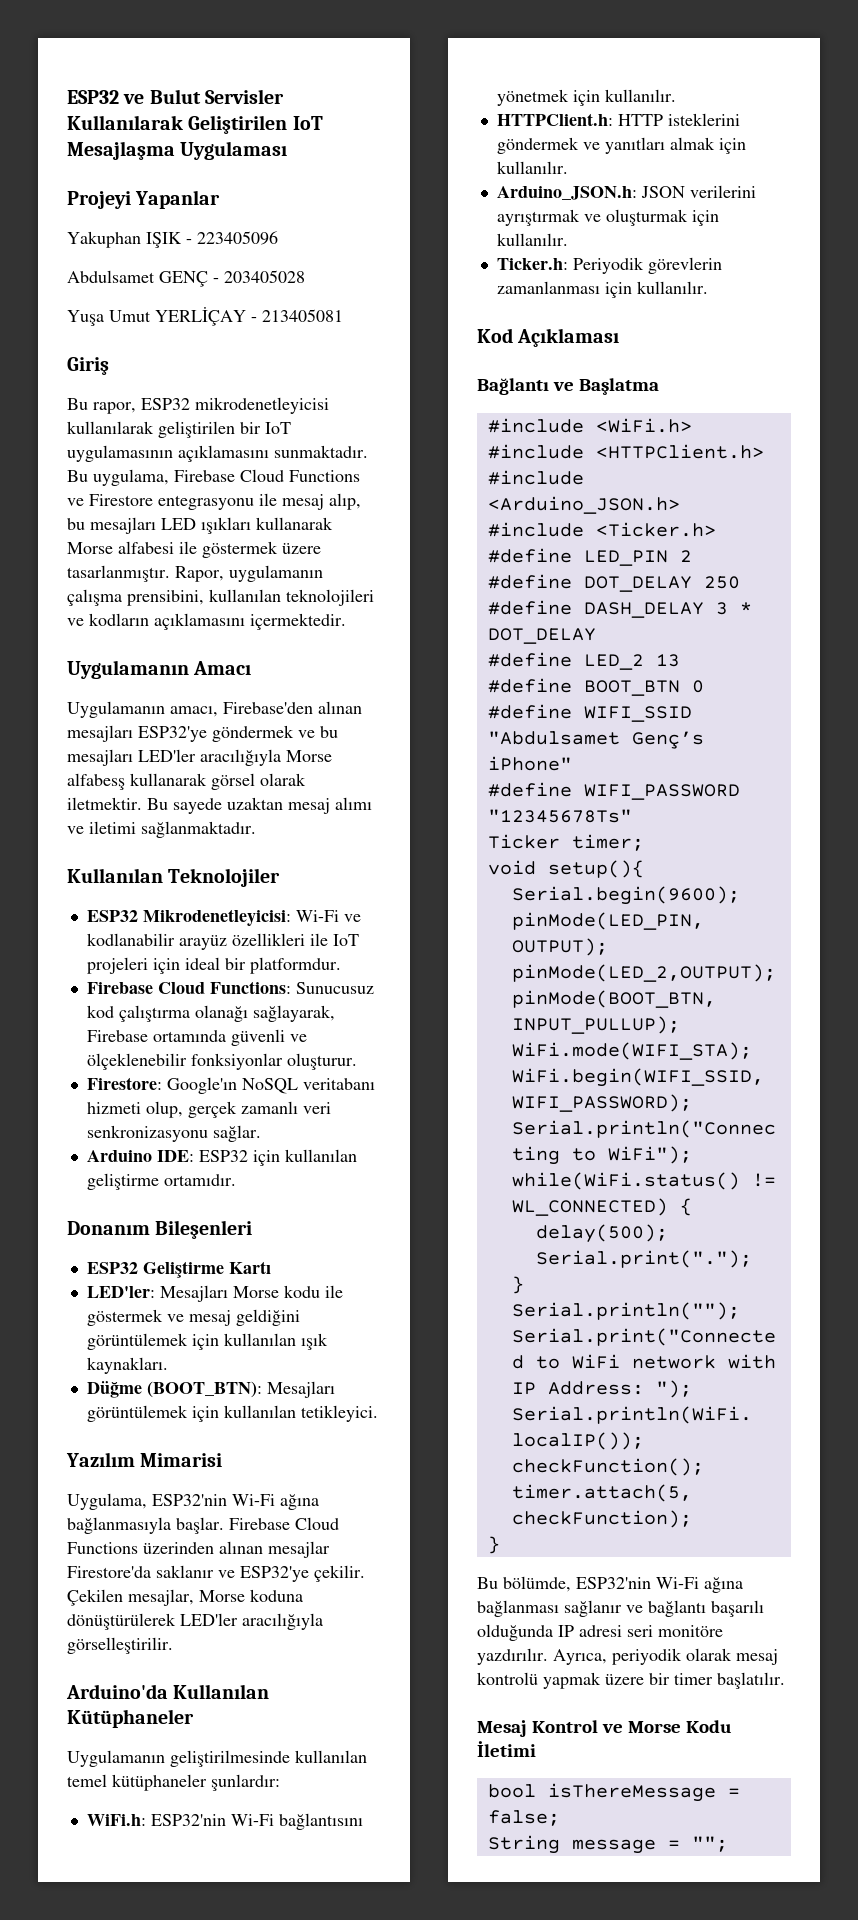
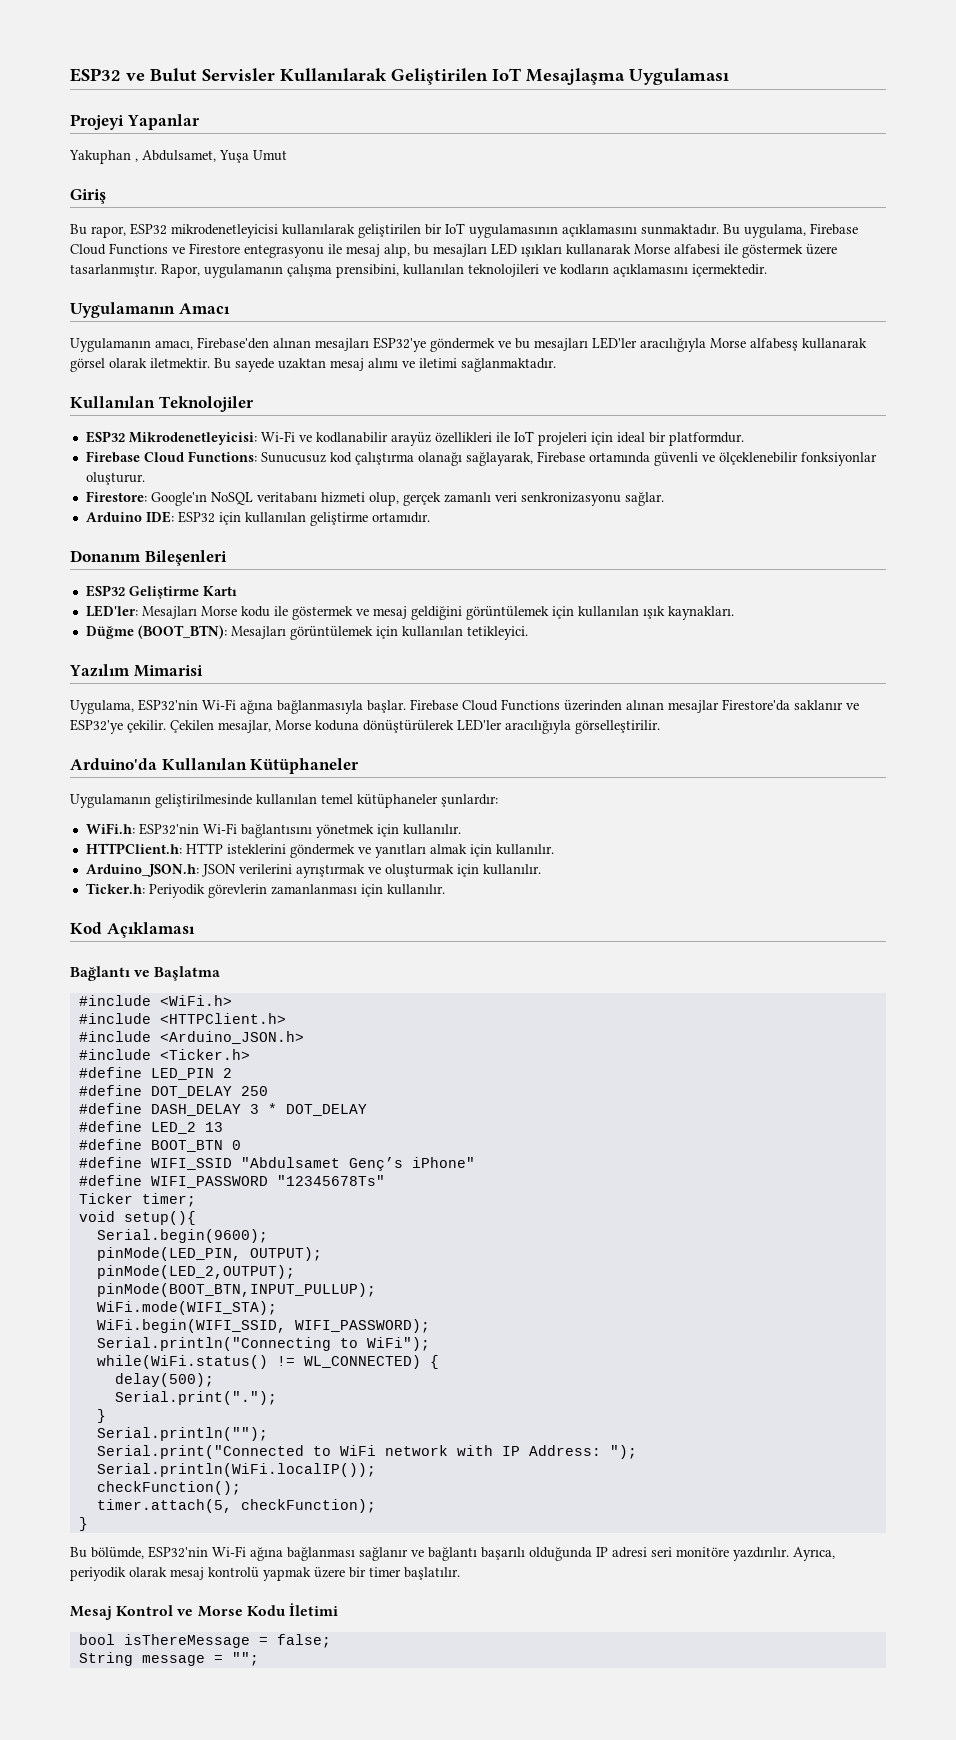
[146,231,278,248] [67,270,305,287] IŞIK - 223405096 // Abdulsamet GENÇ - 203405028 // -> [135,150,216,162] , Abdulsamet,
[155,307,343,326] YERLİÇAY - 213405081 -> (287, 155) none

